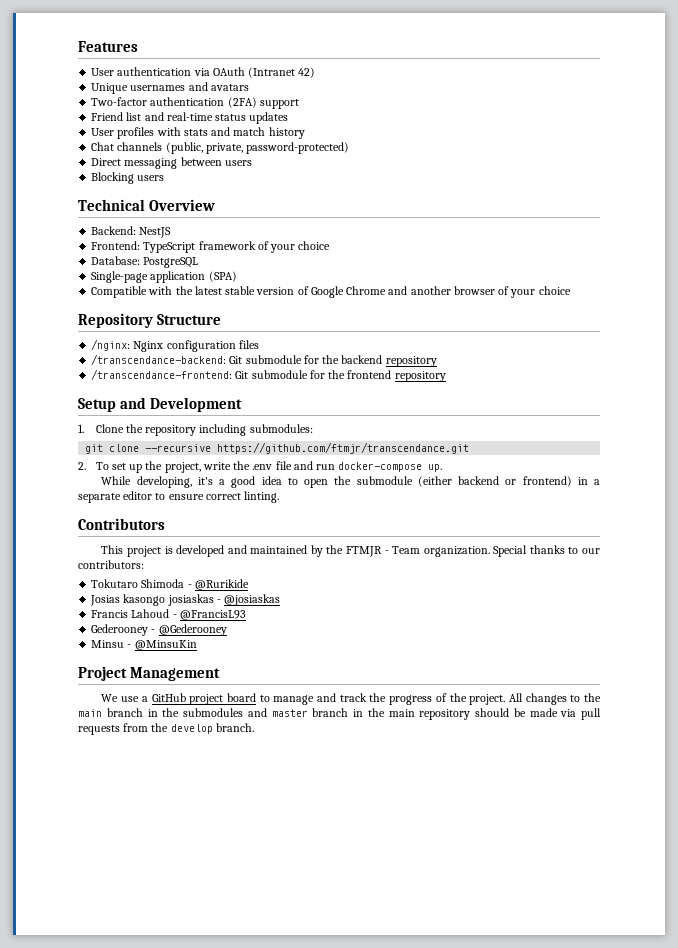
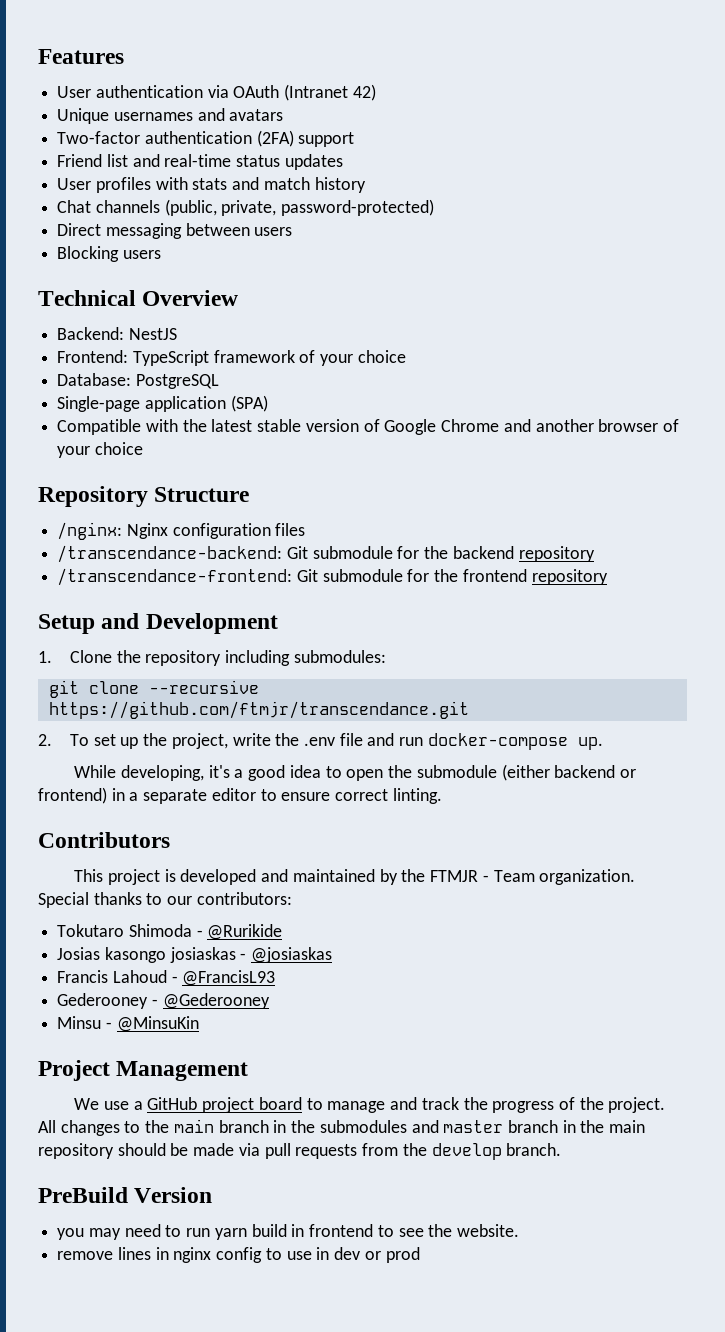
(254, 727) none -> [38,1187,213,1203] [57,1224,519,1240] [57,1247,420,1263] // PreBuild Version // you may need to run yarn build in frontend to see the website. // remove lines in nginx config to use in dev or prod

